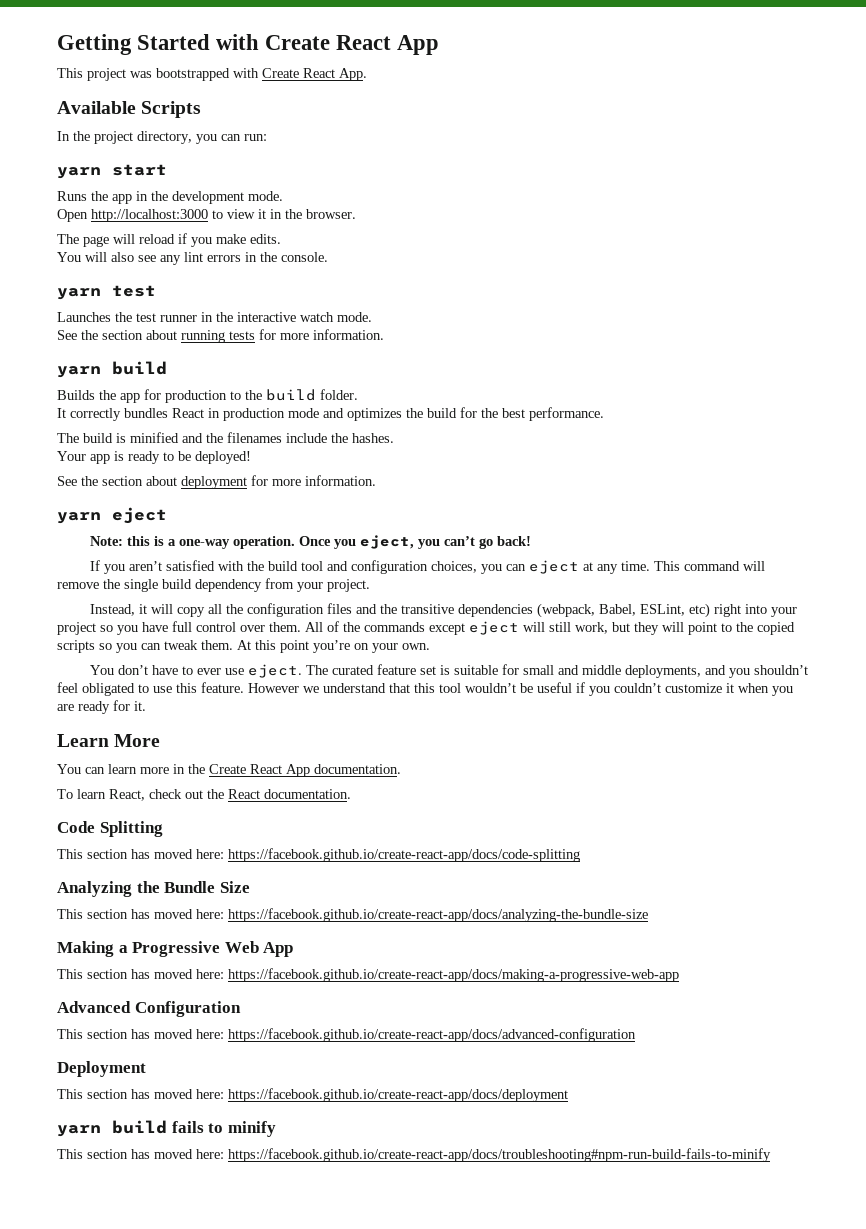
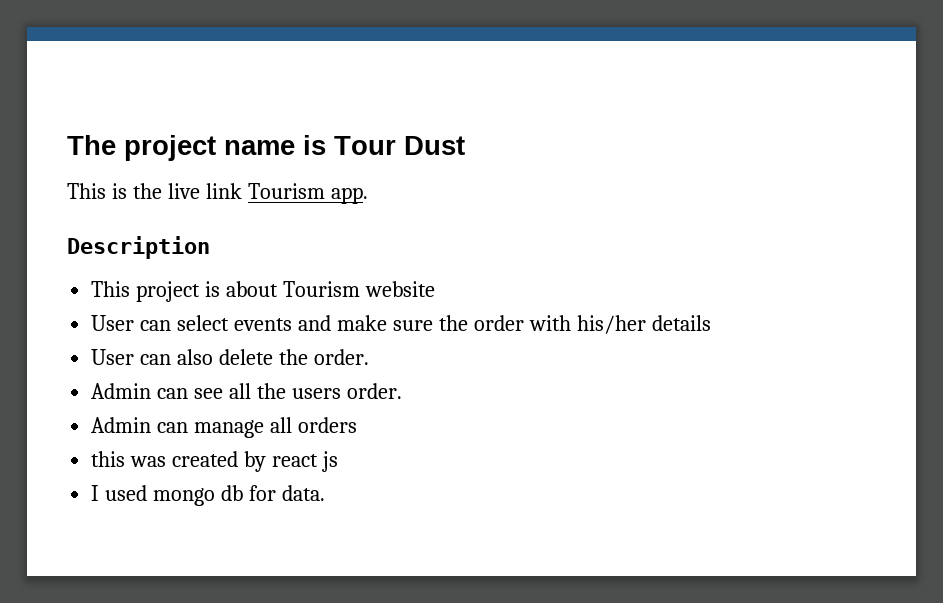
[57,34,440,55] [57,68,367,81] [57,101,202,118] [57,131,267,144] [57,164,167,179] [57,191,283,204] [57,209,356,222] [57,233,281,247] [57,252,328,265] [57,285,156,300] [57,312,372,322] [57,329,384,343] [57,361,167,378] [57,389,358,403] [57,407,604,421] [57,432,394,443] [57,451,251,464] [57,475,376,489] [57,507,167,524] [89,535,531,549] [89,560,765,574] [57,578,370,592] [89,603,797,618] [57,621,795,635] [57,640,430,653] [89,664,808,678] [57,682,793,696] [57,700,146,714] [57,734,161,747] [57,764,401,777] [57,789,351,801] [57,821,163,837] [57,848,580,862] [57,881,250,897] [57,908,648,922] [57,941,294,957] [57,968,679,982] [57,1001,241,1017] [57,1028,636,1042] [57,1061,146,1077] [57,1088,568,1102] [57,1120,276,1137] [57,1148,771,1162] Getting Started with Create React App // This project was bootstrapped with Create React App. // Available Scripts // In the project directory, you can run: // yarn start // Runs the app in the development mode. // Open http://localhost:3000 to view it in the browser. // The page will reload if you make edits. // You will also see any lint errors in the console. // yarn test // Launches the test runner in the interactive watch mode. // See the section about running tests for more information. // yarn build // Builds the app for production to the build folder. // It correctly bundles React in production mode and optimizes the build for the best performance. // The build is minified and the filenames include the hashes. // Your app is ready to be deployed! // See the section about deployment for more information. // yarn eject // Note: this is a one-way operation. Once you eject, you can’t go back! // If you aren’t satisfied with the build tool and configuration choices, you can eject at any time. This command will remove the single build dependency from your project. // Instead, it will copy all the configuration files and the transitive dependencies (webpack, Babel, ESLint, etc) right into your project so you have full control over them. All of the commands except eject will still work, but they will point to the copied scripts so you can tweak them. At this point you’re on your own. // You don’t have to ever use eject. The curated feature set is suitable for small and middle deployments, and you shouldn’t feel obligated to use this feature. However we understand that this tool wouldn’t be useful if you couldn’t customize it when you are ready for it. // Learn More // You can learn more in the Create React App documentation. // To learn React, check out the React documentation. // Code Splitting // This section has moved here: https://facebook.github.io/create-react-app/docs/code-splitting // Analyzing the Bundle Size // This section has moved here: https://facebook.github.io/create-react-app/docs/analyzing-the-bundle-size // Making a Progressive Web App // This section has moved here: https://facebook.github.io/create-react-app/docs/making-a-progressive-web-app // Advanced Configuration // This section has moved here: https://facebook.github.io/create-react-app/docs/advanced-configuration // Deployment // This section has moved here: https://facebook.github.io/create-react-app/docs/deployment // yarn build fails to minify // This section has moved here: https://facebook.github.io/create-react-app/docs/troubleshooting#npm-run-build-fails-to-minify -> [67,135,465,161] [67,183,368,204] [67,236,210,259] [91,281,435,302] [91,315,711,334] [91,349,369,365] [91,383,402,399] [91,417,357,438] [91,451,338,472] [91,485,325,506] The project name is Tour Dust // This is the live link Tourism app. // Description // This project is about Tourism website // User can select events and make sure the order with his/her details // User can also delete the order. // Admin can see all the users order. // Admin can manage all orders // this was created by react js // I used mongo db for data.

